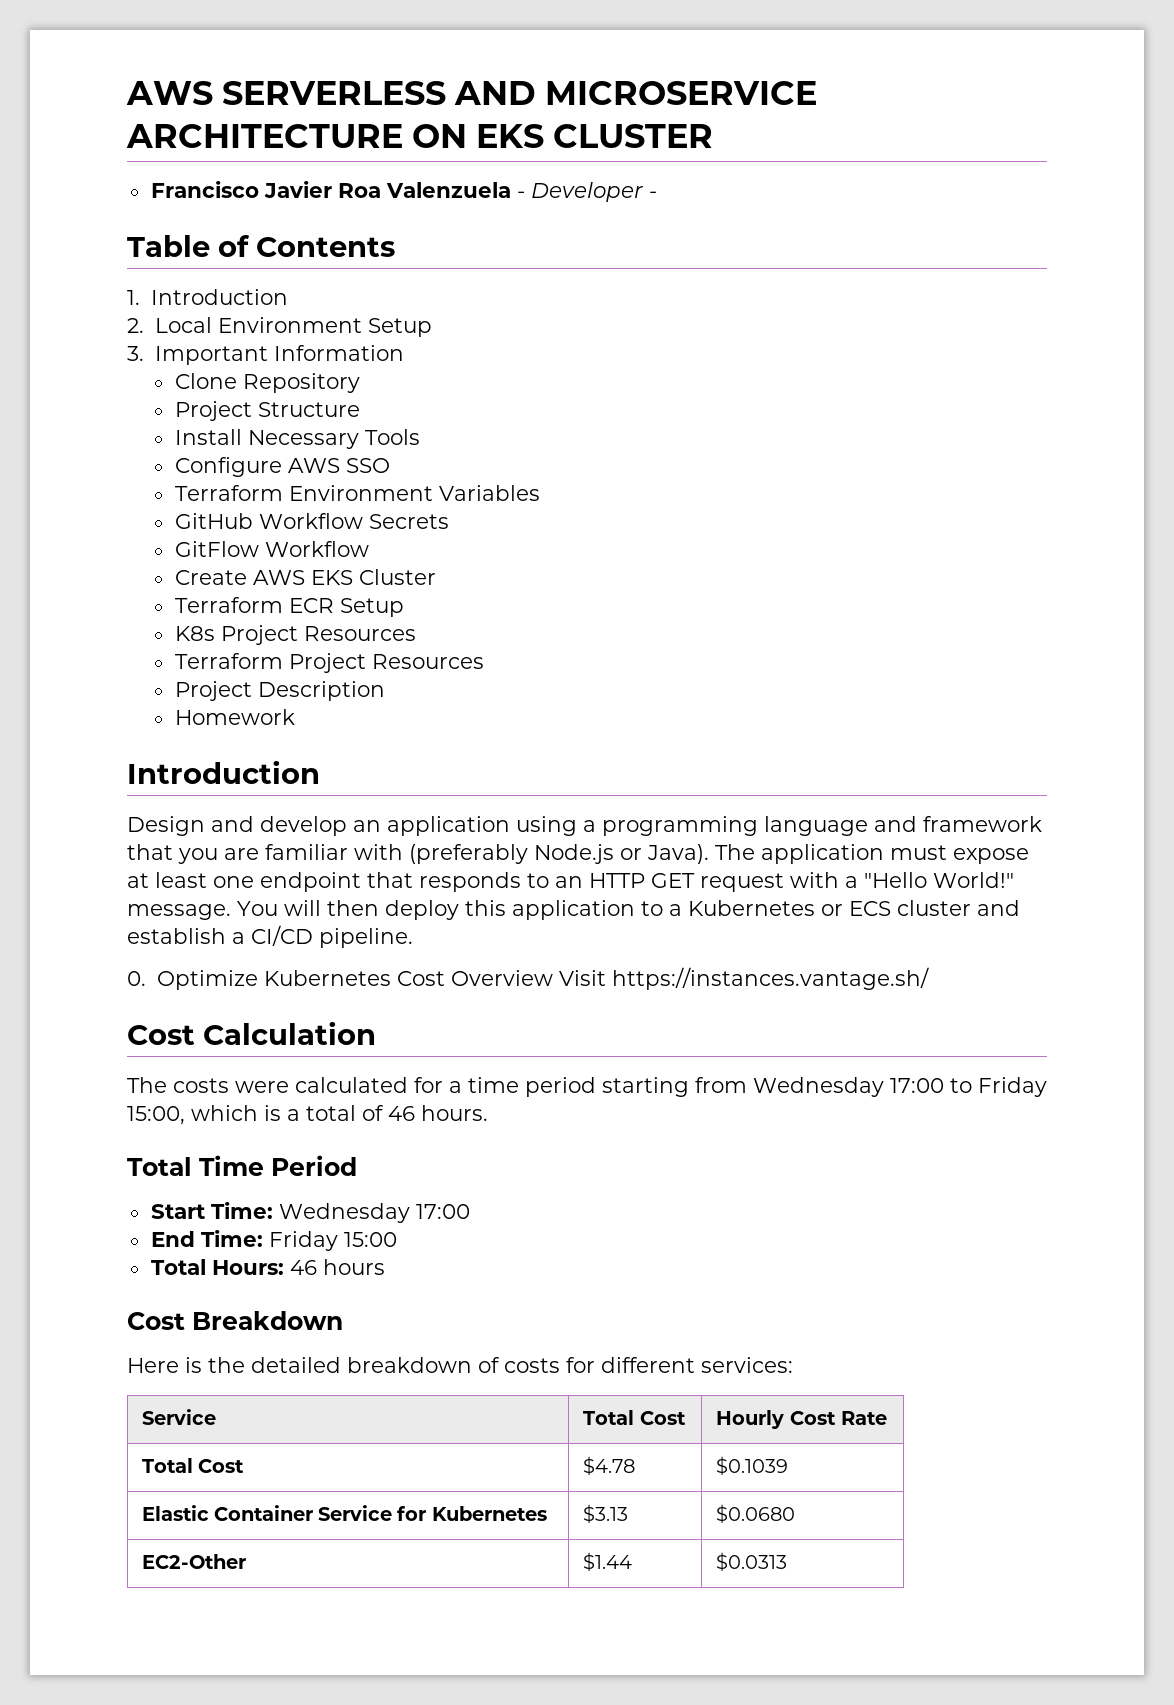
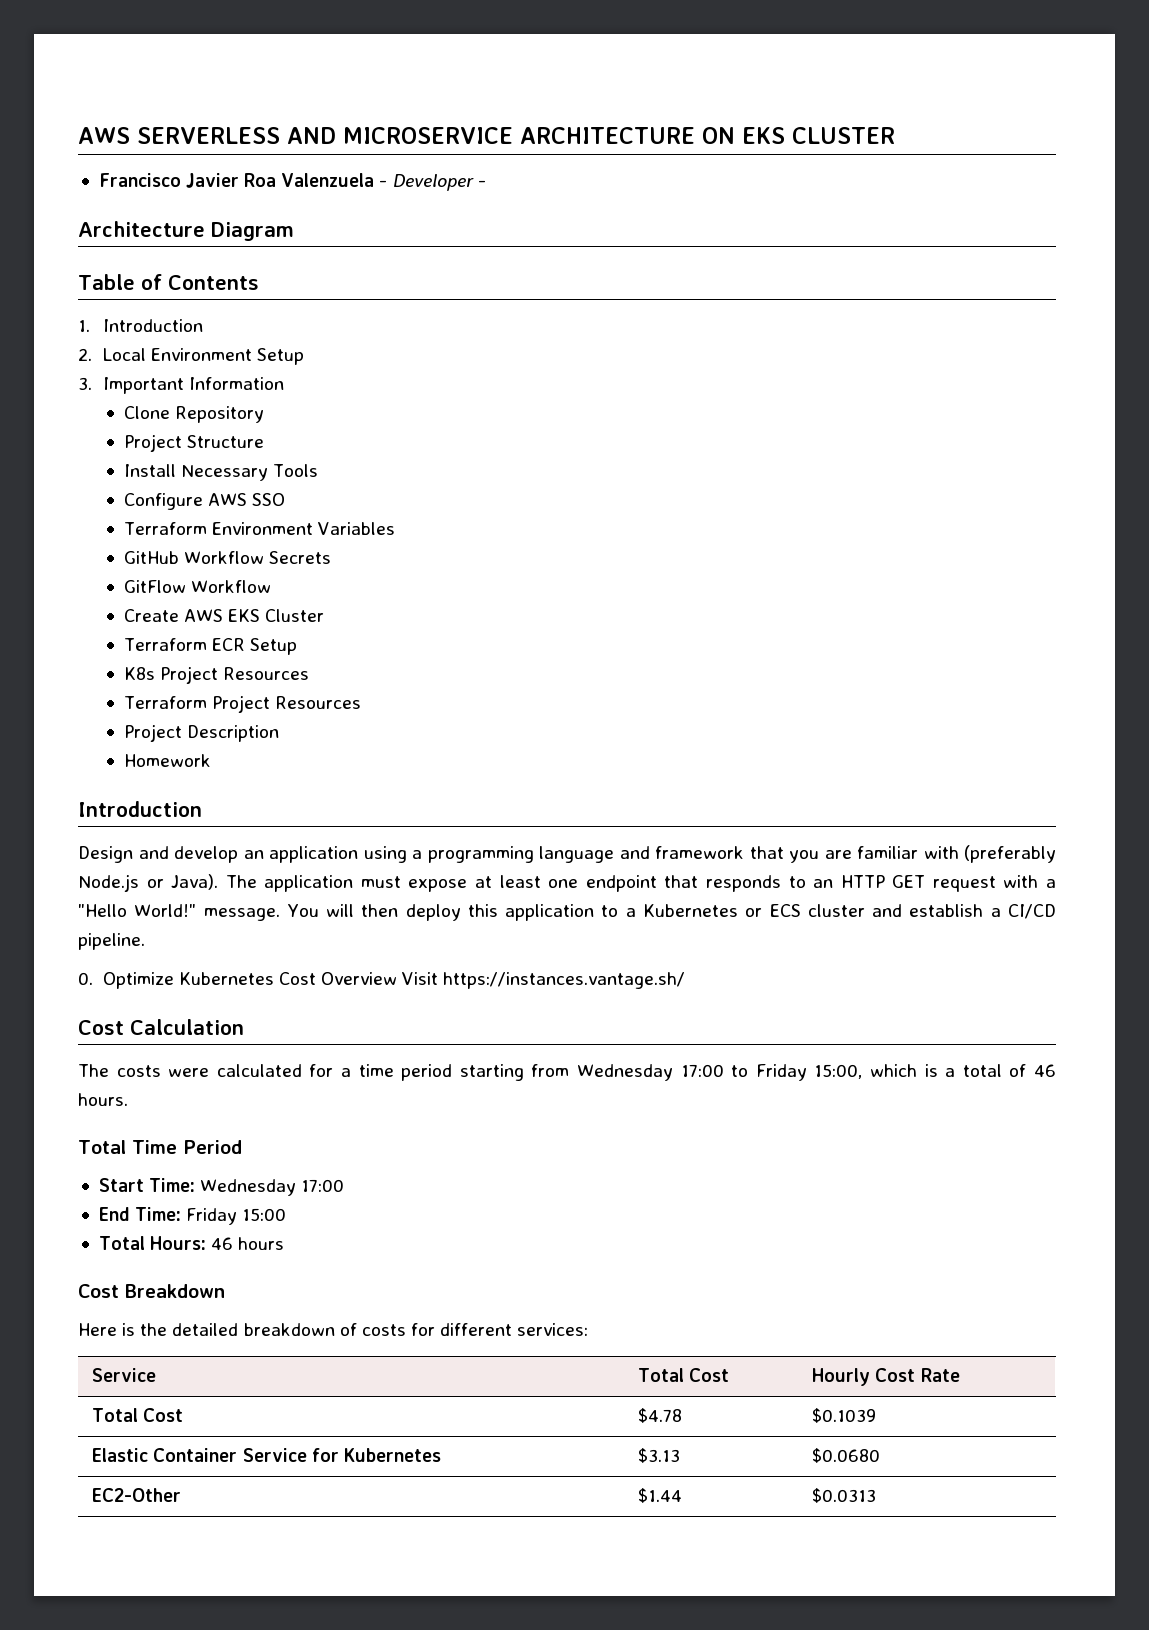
(657, 194) none -> [78,221,294,241] // Architecture Diagram

